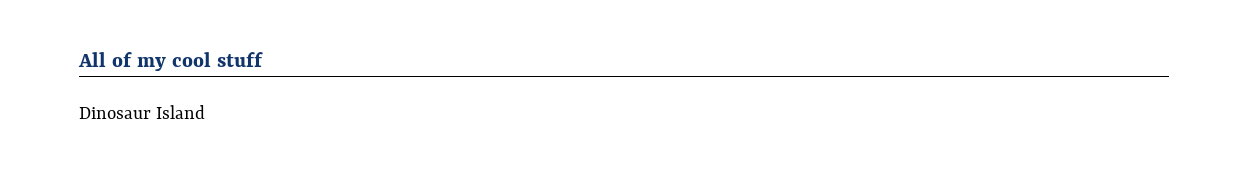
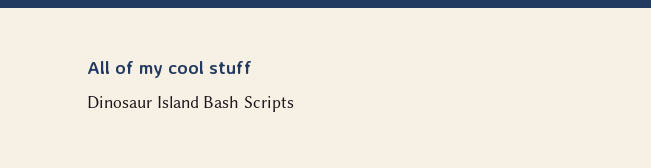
(206, 112) none -> [203,96,295,112] Bash Scripts

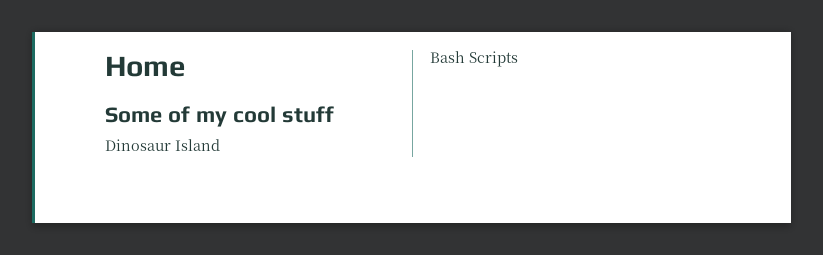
[87,61,110,74] All -> [105,56,185,77] [105,107,162,123] Home // Some
(199, 102) none -> (220, 145) //

